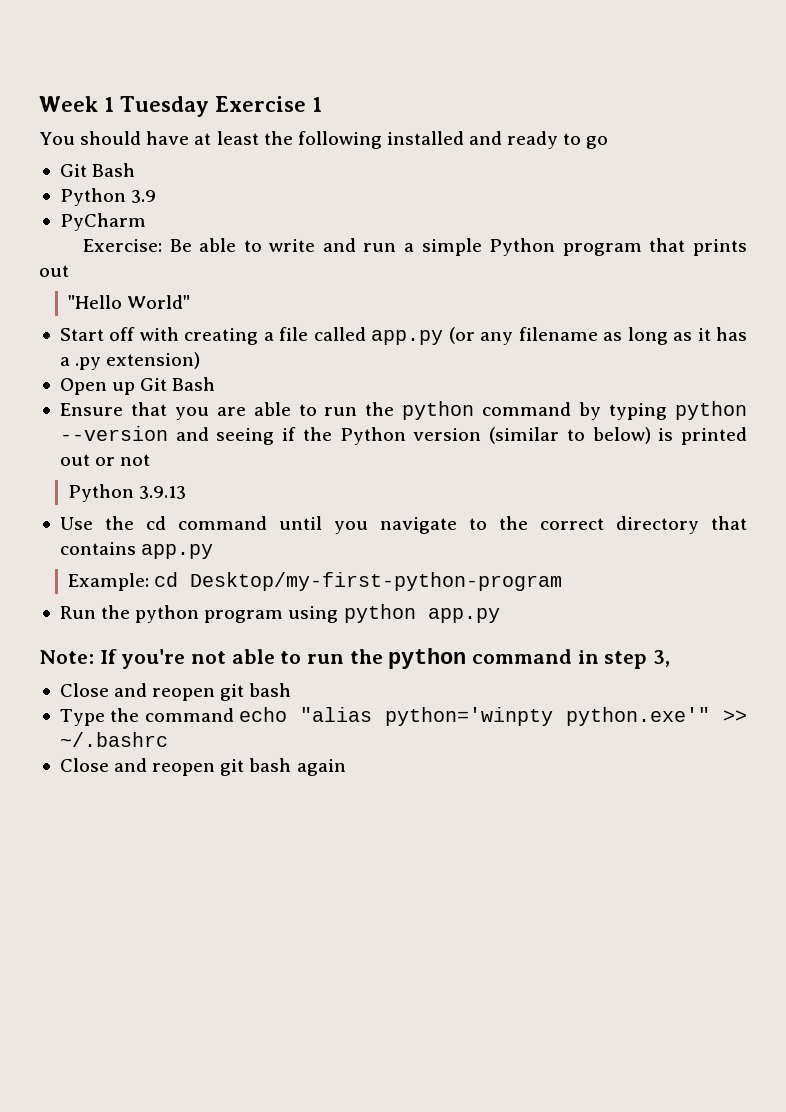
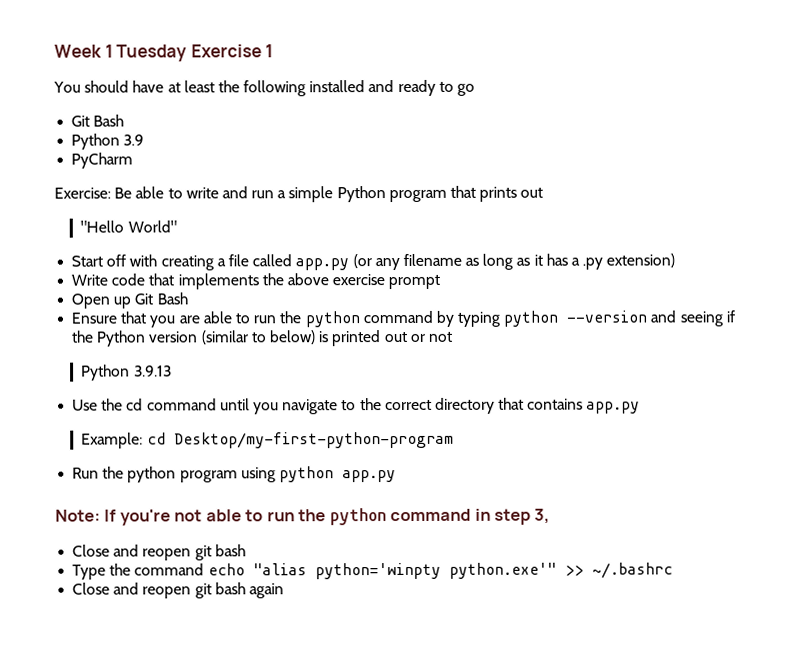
(201, 360) none -> [71,273,441,290] // Write code that implements the above exercise prompt

